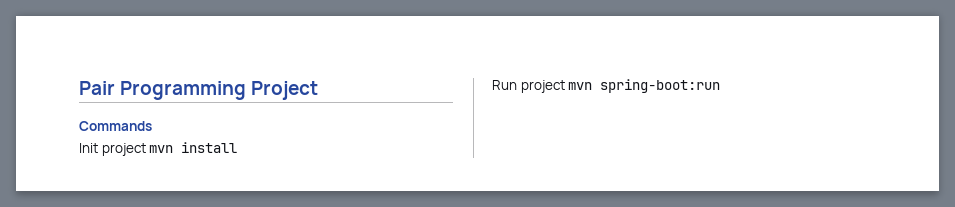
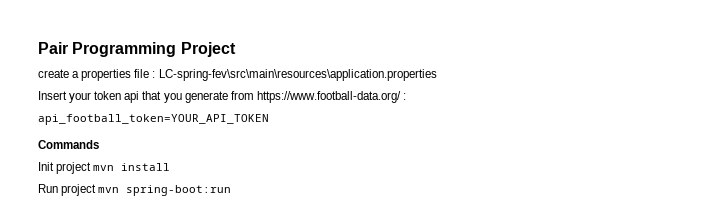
(319, 90) none -> [38,69,437,81] [38,91,406,103] [38,114,269,125] // create a properties file : LC-spring-fev\src\main\resources\application.properties // Insert your token api that you generate from https://www.football-data.org/ : // api_football_token=YOUR_API_TOKEN

